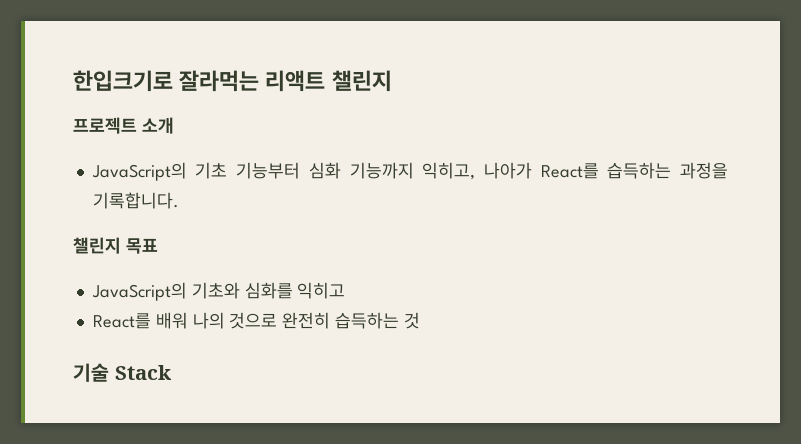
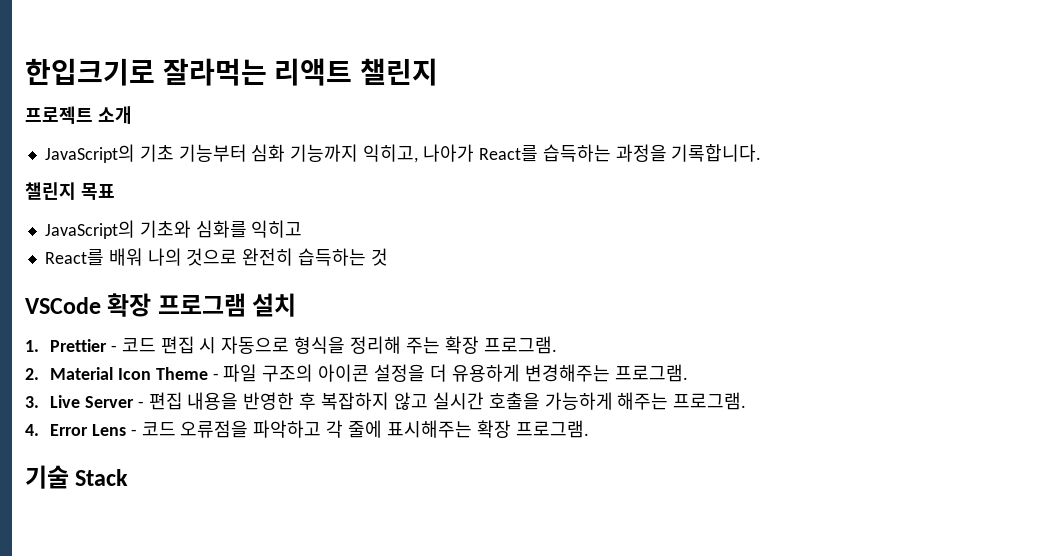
(420, 320) none -> [25,293,297,317] [25,336,557,354] [25,364,688,382] [25,392,747,410] [25,420,589,438] // VSCode 확장 프로그램 설치 // 1. Prettier - 코드 편집 시 자동으로 형식을 정리해 주는 확장 프로그램. // 2. Material Icon Theme - 파일 구조의 아이콘 설정을 더 유용하게 변경해주는 프로그램. // 3. Live Server - 편집 내용을 반영한 후 복잡하지 않고 실시간 호출을 가능하게 해주는 프로그램. // 4. Error Lens - 코드 오류점을 파악하고 각 줄에 표시해주는 확장 프로그램.

